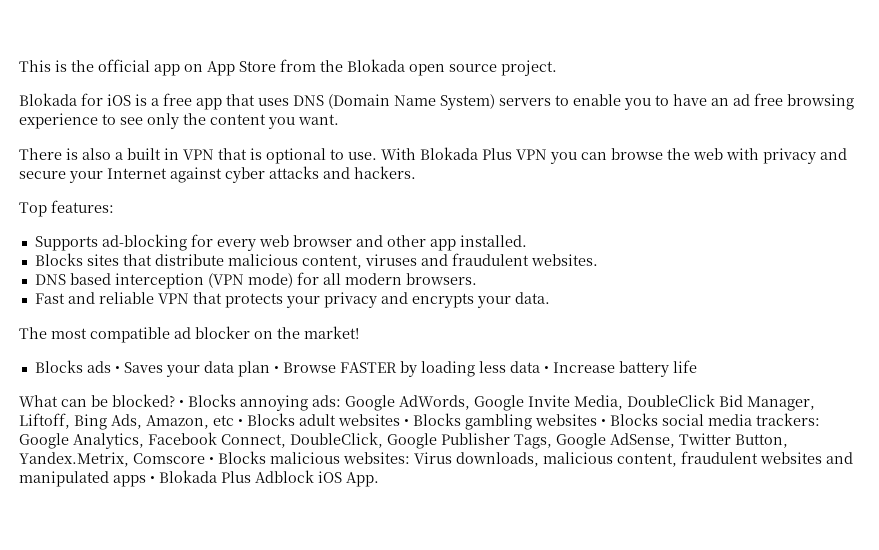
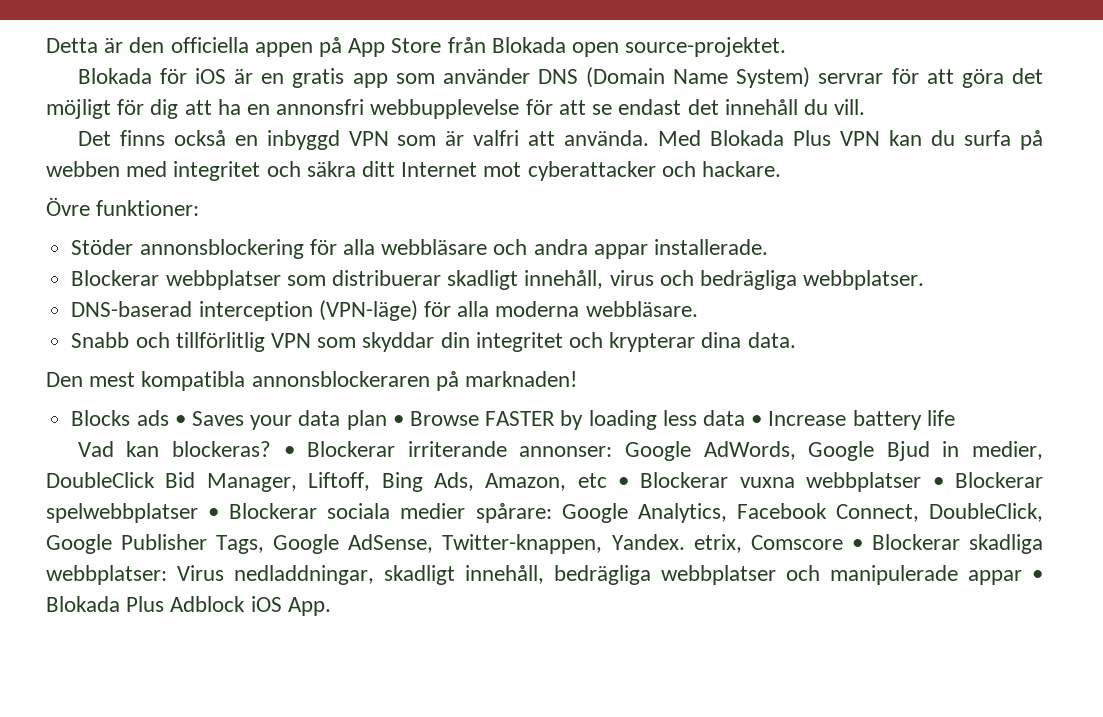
[19,59,557,76] [19,93,854,110] [19,113,339,129] [19,147,847,164] [19,166,416,183] [19,200,114,217] [34,234,527,251] [34,253,598,269] [34,272,477,289] [34,292,550,308] [19,326,359,343] This is the official app on App Store from the Blokada open source project. // Blokada for iOS is a free app that uses DNS (Domain Name System) servers to enable you to have an ad free browsing experience to see only the content you want. // There is also a built in VPN that is optional to use. With Blokada Plus VPN you can browse the web with privacy and secure your Internet against cyber attacks and hackers. // Top features: // Supports ad-blocking for every web browser and other app installed. // Blocks sites that distribute malicious content, viruses and fraudulent websites. // DNS based interception (VPN mode) for all modern browsers. // Fast and reliable VPN that protects your privacy and encrypts your data. // The most compatible ad blocker on the market! -> [46,37,787,57] [77,67,1043,88] [46,99,866,119] [77,130,1043,150] [46,161,782,181] [46,197,200,216] [71,239,768,259] [71,270,925,290] [71,300,698,321] [71,332,796,352] [46,371,578,391] Detta är den officiella appen på App Store från Blokada open source-projektet. // Blokada för iOS är en gratis app som använder DNS (Domain Name System) servrar för att göra det möjligt för dig att ha en annonsfri webbupplevelse för att se endast det innehåll du vill. // Det finns också en inbyggd VPN som är valfri att använda. Med Blokada Plus VPN kan du surfa på webben med integritet och säkra ditt Internet mot cyberattacker och hackare. // Övre funktioner: // Stöder annonsblockering för alla webbläsare och andra appar installerade. // Blockerar webbplatser som distribuerar skadligt innehåll, virus och bedrägliga webbplatser. // DNS-baserad interception (VPN-läge) för alla moderna webbläsare. // Snabb och tillförlitlig VPN som skyddar din integritet och krypterar dina data. // Den mest kompatibla annonsblockeraren på marknaden!
[19,394,623,411] What can be blocked? • Blocks annoying ads: Google AdWords, Google Invite Media, -> [77,441,1043,461] Vad kan blockeras? • Blockerar irriterande annonser: Google AdWords, Google Bjud in medier,
[247,413,820,430] Blocks adult websites • Blocks gambling websites • Blocks social media trackers: -> [640,472,1043,492] [46,503,552,523] Blockerar vuxna webbplatser • Blockerar spelwebbplatser • Blockerar sociala medier spårare:
[679,433,788,448] [19,451,853,467] [19,471,146,487] Twitter Button, Yandex.Metrix, Comscore • Blocks malicious websites: Virus downloads, malicious content, fraudulent websites and manipulated apps -> [442,534,1043,554] [46,565,1022,585] Twitter-knappen, Yandex. etrix, Comscore • Blockerar skadliga webbplatser: Virus nedladdningar, skadligt innehåll, bedrägliga webbplatser och manipulerade appar

